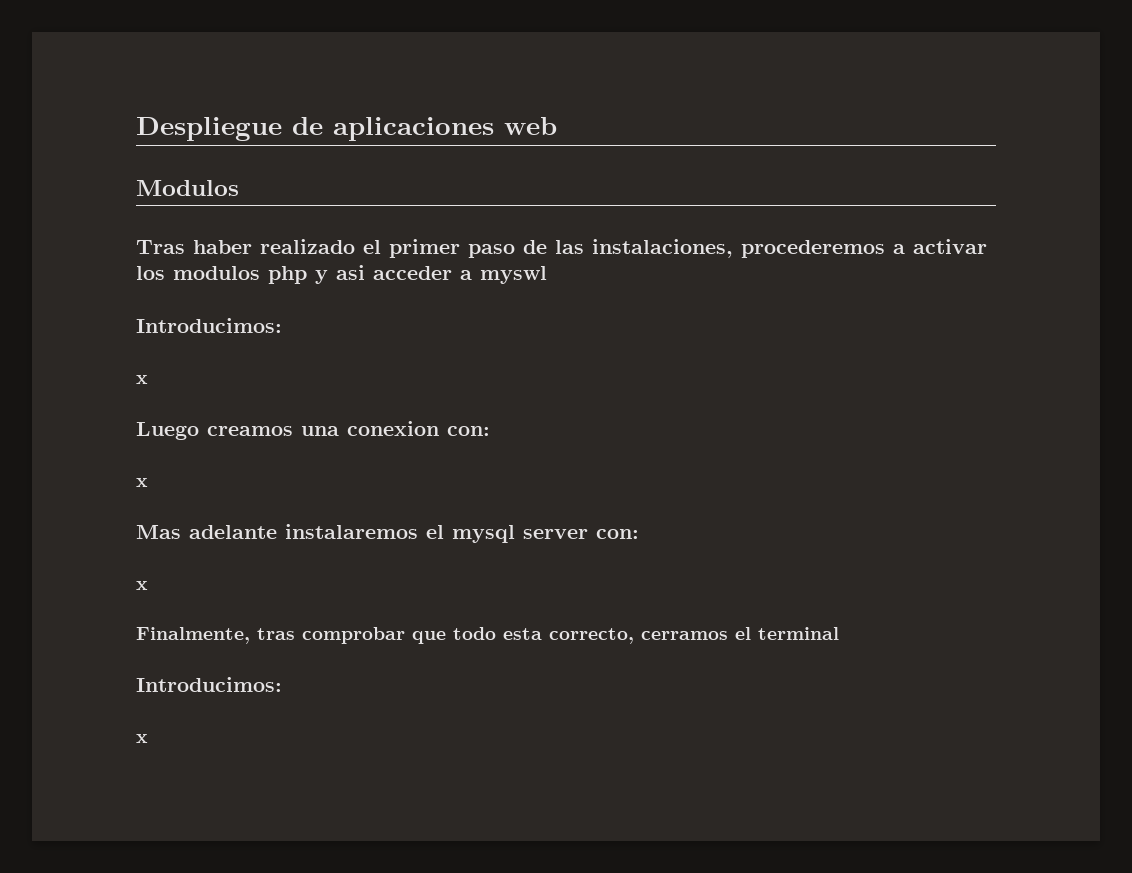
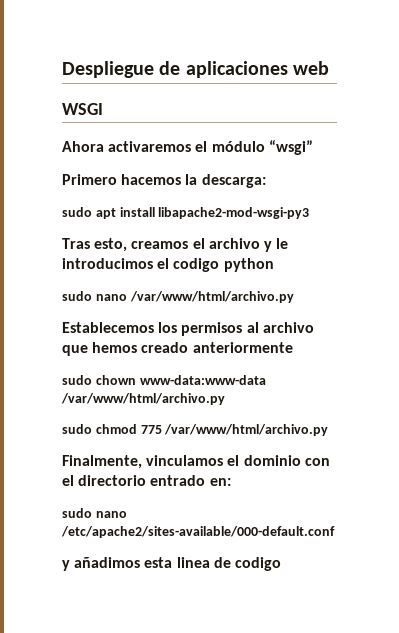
[136,180,239,196] [136,239,987,258] [136,265,547,284] [136,318,282,333] [136,375,148,384] [136,421,490,440] [136,478,148,487] [136,524,639,543] [136,581,148,590] [136,627,839,644] [136,677,282,692] [136,734,148,743] Modulos // Tras haber realizado el primer paso de las instalaciones, procederemos a activar los modulos php y asi acceder a myswl // Introducimos: // x // Luego creamos una conexion con: // x // Mas adelante instalaremos el mysql server con: // x // Finalmente, tras comprobar que todo esta correcto, cerramos el terminal // Introducimos: // x -> [62,103,103,115] [62,140,313,155] [62,174,266,188] [62,207,310,219] [62,238,289,252] [62,258,274,272] [62,291,294,303] [62,322,314,336] [62,342,293,356] [62,375,266,385] [61,393,225,405] [62,424,329,436] [62,455,330,469] [62,475,231,486] [62,508,127,518] [61,526,335,538] [62,557,281,571] WSGI // Ahora activaremos el módulo “wsgi” // Primero hacemos la descarga: // sudo apt install libapache2-mod-wsgi-py3 // Tras esto, creamos el archivo y le introducimos el codigo python // sudo nano /var/www/html/archivo.py // Establecemos los permisos al archivo que hemos creado anteriormente // sudo chown www-data:www-data /var/www/html/archivo.py // sudo chmod 775 /var/www/html/archivo.py // Finalmente, vinculamos el dominio con el directorio entrado en: // sudo nano /etc/apache2/sites-available/000-default.conf // y añadimos esta linea de codigo

